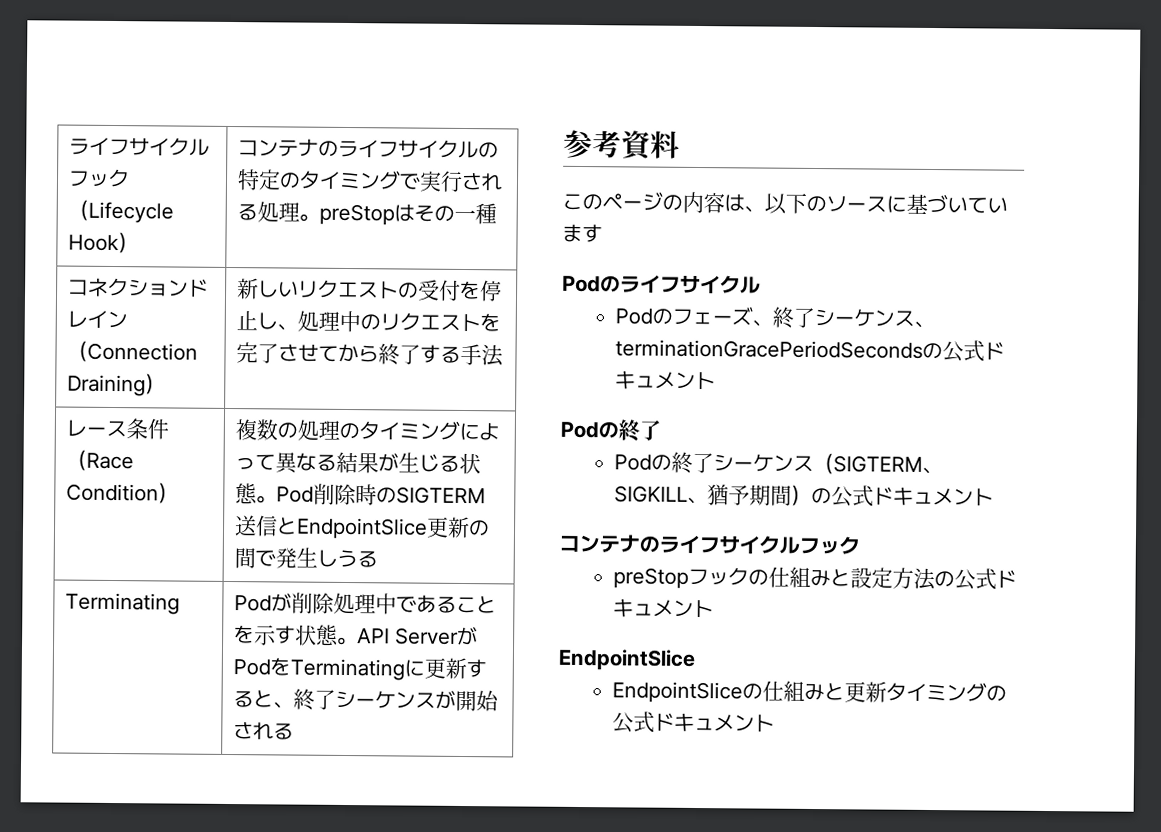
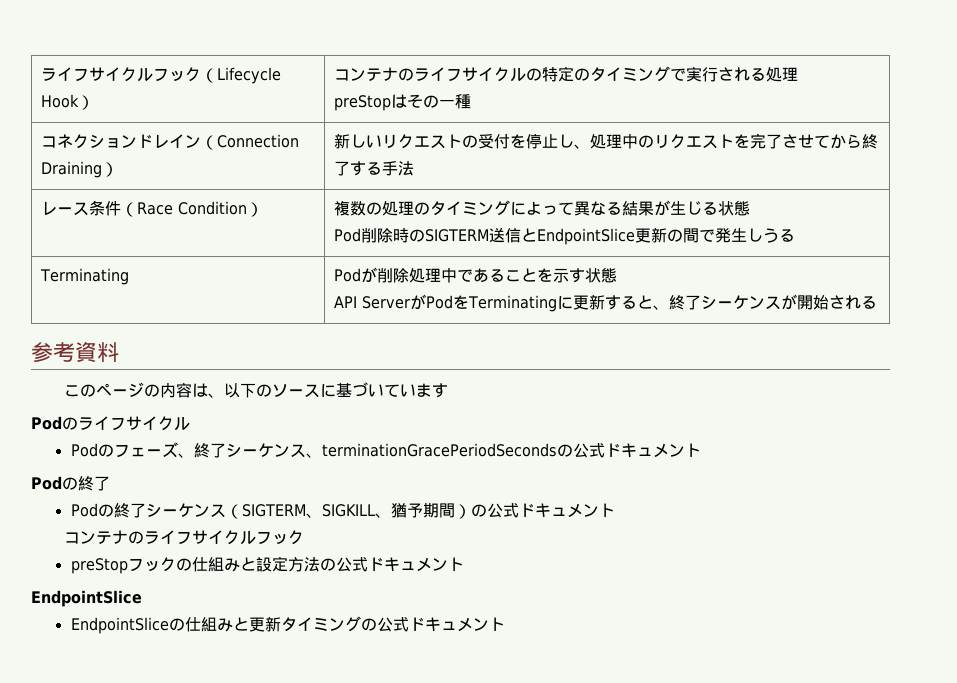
[298,213,320,222] 。 -> (799, 74) //
[255,495,277,504] 。 -> (751, 208) //
[336,636,358,646] 。 -> (618, 275) //

